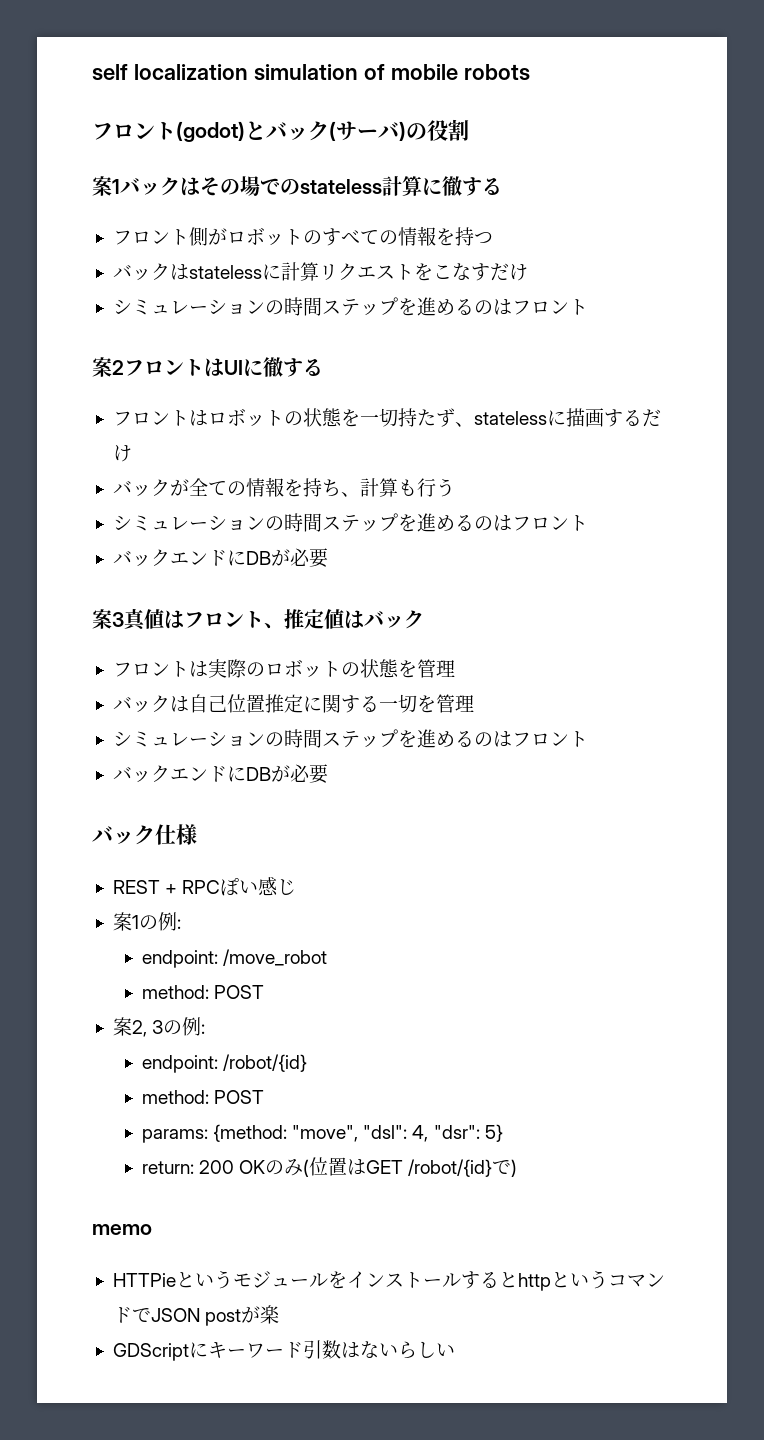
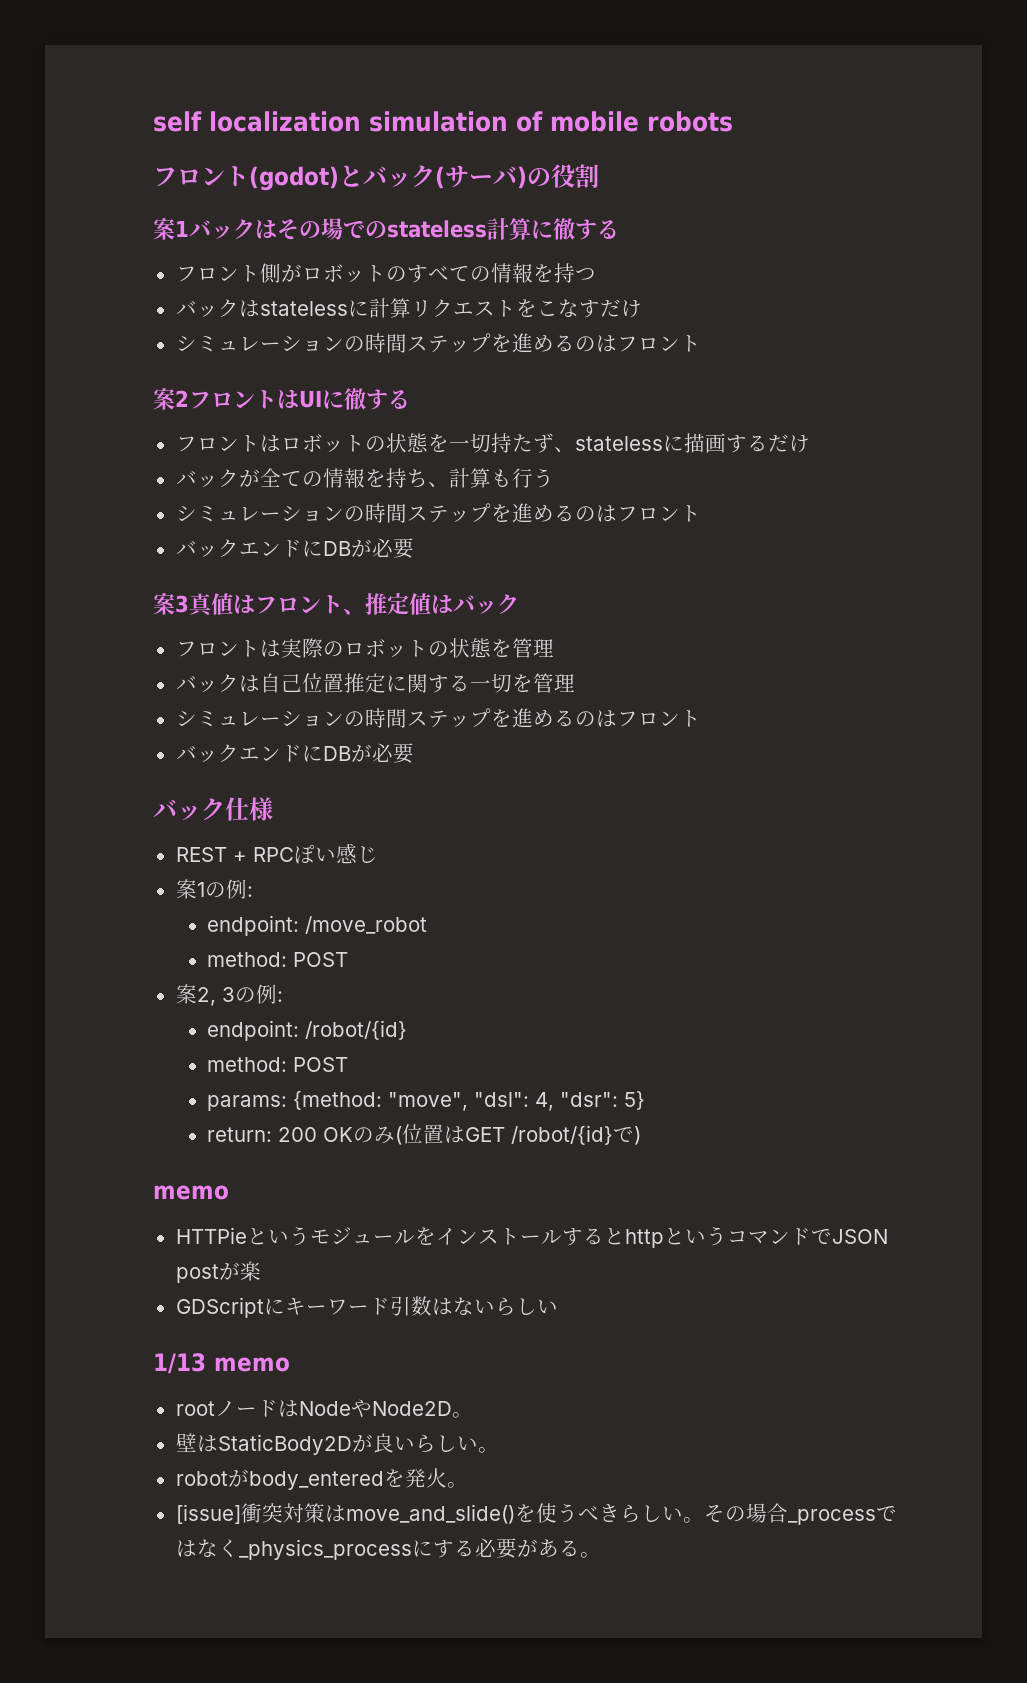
(455, 1350) none -> [153,1353,290,1374] [175,1399,473,1418] [175,1433,499,1455] [175,1468,468,1490] [175,1503,897,1525] [175,1538,601,1560] // 1/13 memo // rootノードはNodeやNode2D。 // 壁はStaticBody2Dが良いらしい。 // robotがbody_enteredを発火。 // [issue]衝突対策はmove_and_slide()を使うべきらしい。その場合_processではなく_physics_processにする必要がある。

